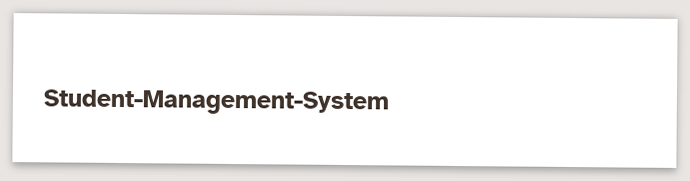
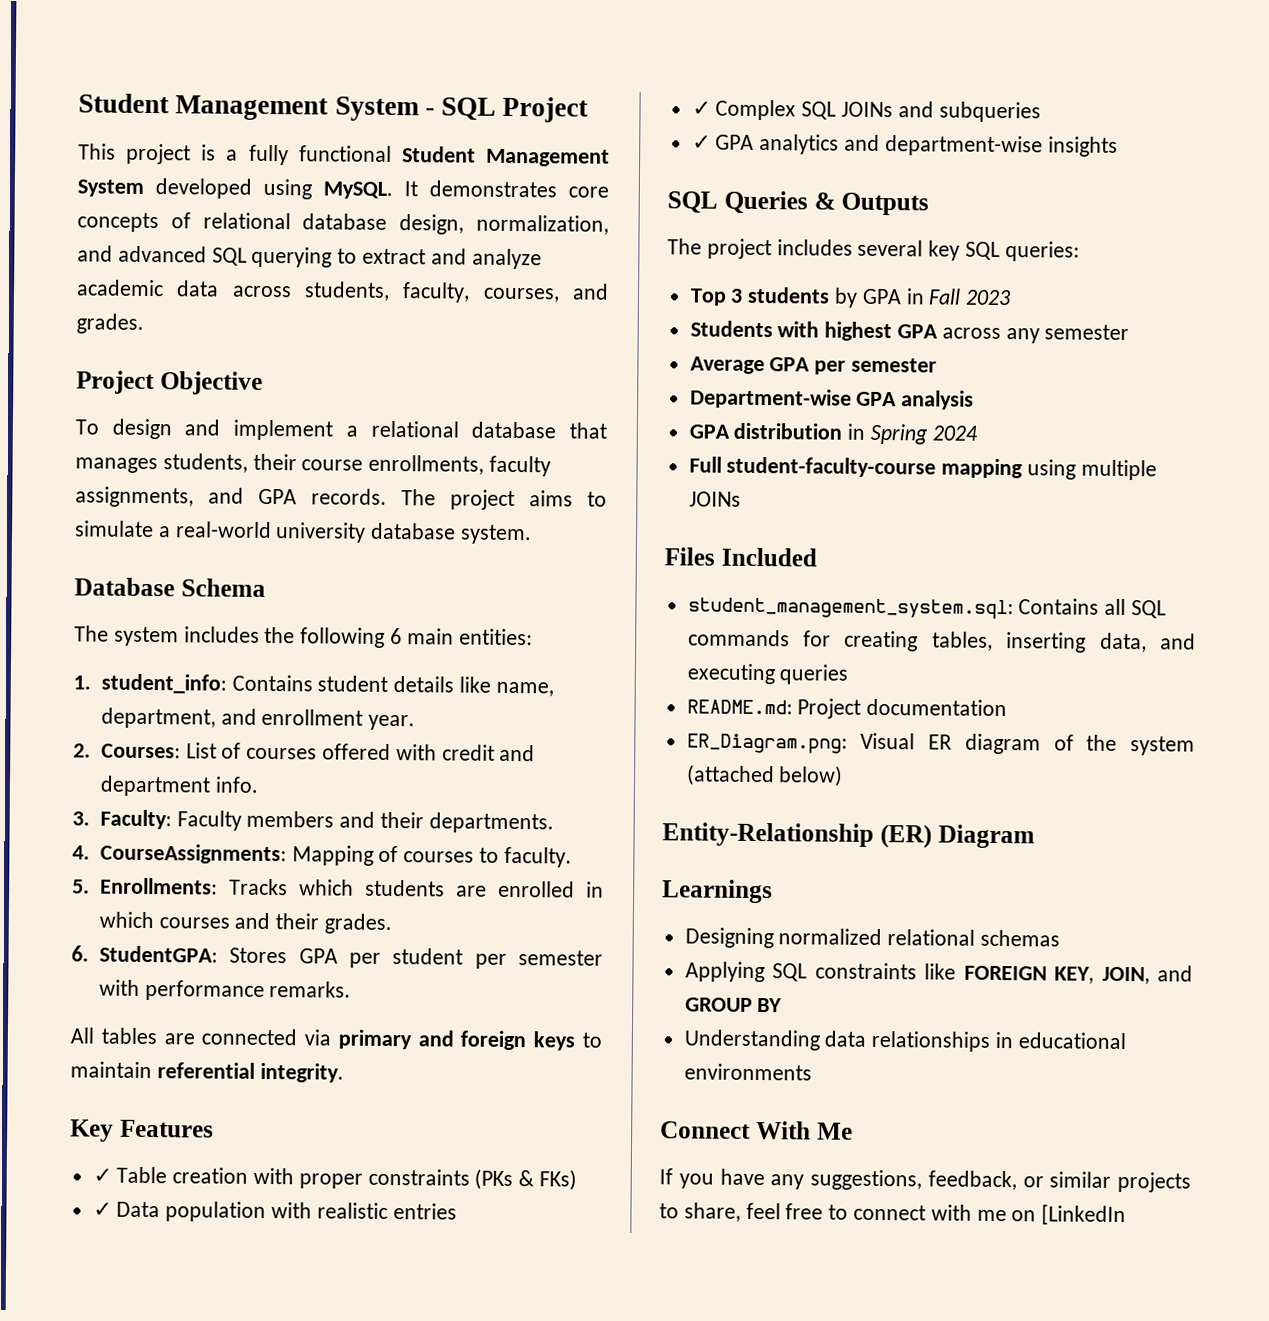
[43,89,389,116] Student-Management-System -> [78,93,589,123] [78,143,610,167] [77,178,609,200] [77,212,609,235] [77,245,542,270] [76,279,609,303] [76,313,144,334] [76,370,263,395] [75,418,607,441] [75,453,552,477] [75,486,607,511] [74,520,533,545] [74,577,266,597] [74,625,533,648] [73,673,554,697] [100,707,416,731] [73,742,536,762] [99,775,259,797] [72,809,554,834] [72,843,572,868] [72,877,604,898] [98,911,392,935] [71,945,603,969] [98,979,352,1001] [70,1027,602,1051] [70,1061,344,1083] [70,1119,214,1142] [92,1166,578,1191] [92,1201,457,1222] [691,99,1041,123] [691,134,1118,157] [667,190,930,216] [667,238,1080,262] [689,286,1012,308] [689,320,1130,344] [689,356,938,375] [689,388,975,410] [688,422,978,445] [688,456,1157,481] [688,491,741,507] [664,547,817,567] [687,597,1167,620] [687,629,1196,653] [686,663,849,685] [686,698,1008,719] [686,732,1195,756] [685,764,844,787] [662,822,1035,849] [662,879,773,904] [684,927,1061,949] [684,961,1193,985] [684,997,783,1013] [683,1029,1126,1052] [683,1063,812,1081] [660,1121,853,1140] [659,1168,1191,1193] [659,1202,1127,1226] Student Management System - SQL Project // This project is a fully functional Student Management System developed using MySQL. It demonstrates core concepts of relational database design, normalization, and advanced SQL querying to extract and analyze academic data across students, faculty, courses, and grades. // Project Objective // To design and implement a relational database that manages students, their course enrollments, faculty assignments, and GPA records. The project aims to simulate a real-world university database system. // Database Schema // The system includes the following 6 main entities: // 1. student_info: Contains student details like name, department, and enrollment year. // 2. Courses: List of courses offered with credit and department info. // 3. Faculty: Faculty members and their departments. // 4. CourseAssignments: Mapping of courses to faculty. // 5. Enrollments: Tracks which students are enrolled in which courses and their grades. // 6. StudentGPA: Stores GPA per student per semester with performance remarks. // All tables are connected via primary and foreign keys to maintain referential integrity. // Key Features // ✓ Table creation with proper constraints (PKs & FKs) // ✓ Data population with realistic entries // ✓ Complex SQL JOINs and subqueries // ✓ GPA analytics and department-wise insights // SQL Queries & Outputs // The project includes several key SQL queries: // Top 3 students by GPA in Fall 2023 // Students with highest GPA across any semester // Average GPA per semester // Department-wise GPA analysis // GPA distribution in Spring 2024 // Full student-faculty-course mapping using multiple JOINs // Files Included // student_management_system.sql: Contains all SQL commands for creating tables, inserting data, and executing queries // README.md: Project documentation // ER_Diagram.png: Visual ER diagram of the system (attached below) // Entity-Relationship (ER) Diagram // Learnings // Designing normalized relational schemas // Applying SQL constraints like FOREIGN KEY, JOIN, and GROUP BY // Understanding data relationships in educational environments // Connect With Me // If you have any suggestions, feedback, or similar projects to share, feel free to connect with me on [LinkedIn

